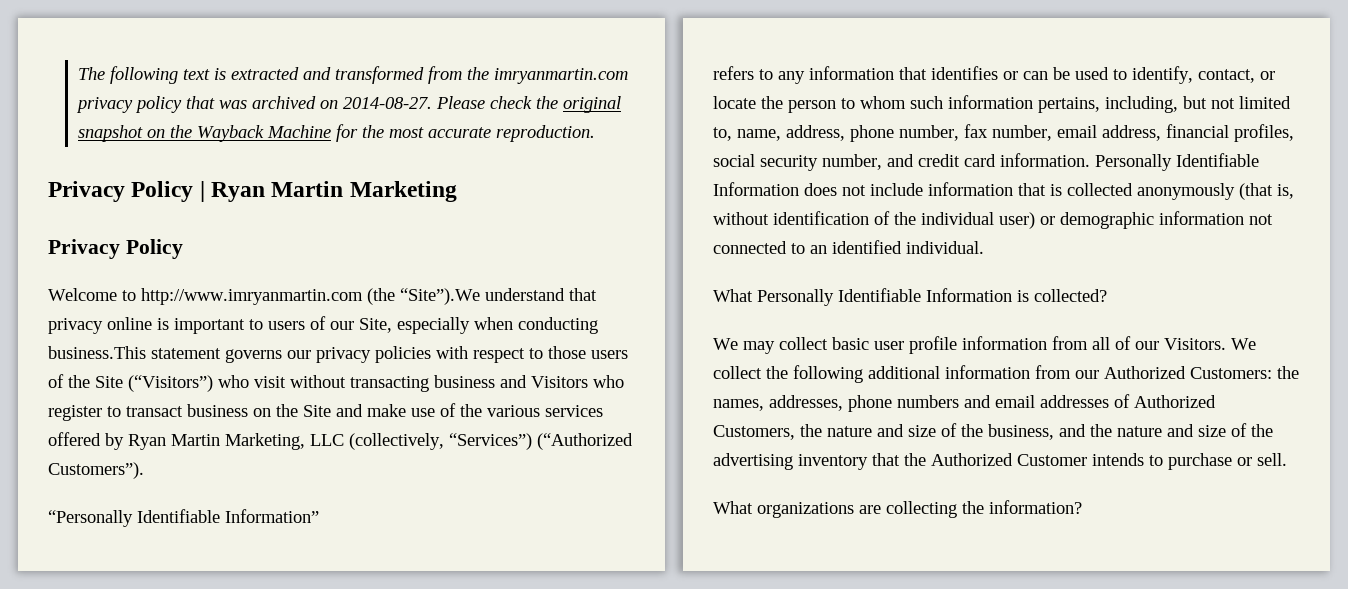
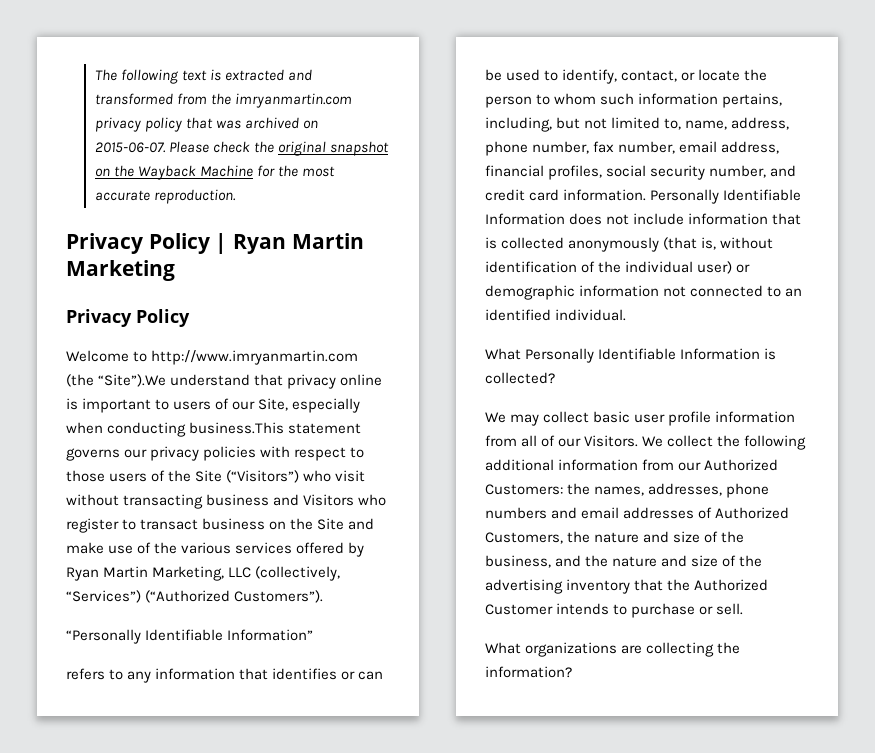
[342,97,432,109] 2014-08-27. -> [94,142,166,153] 2015-06-07.

